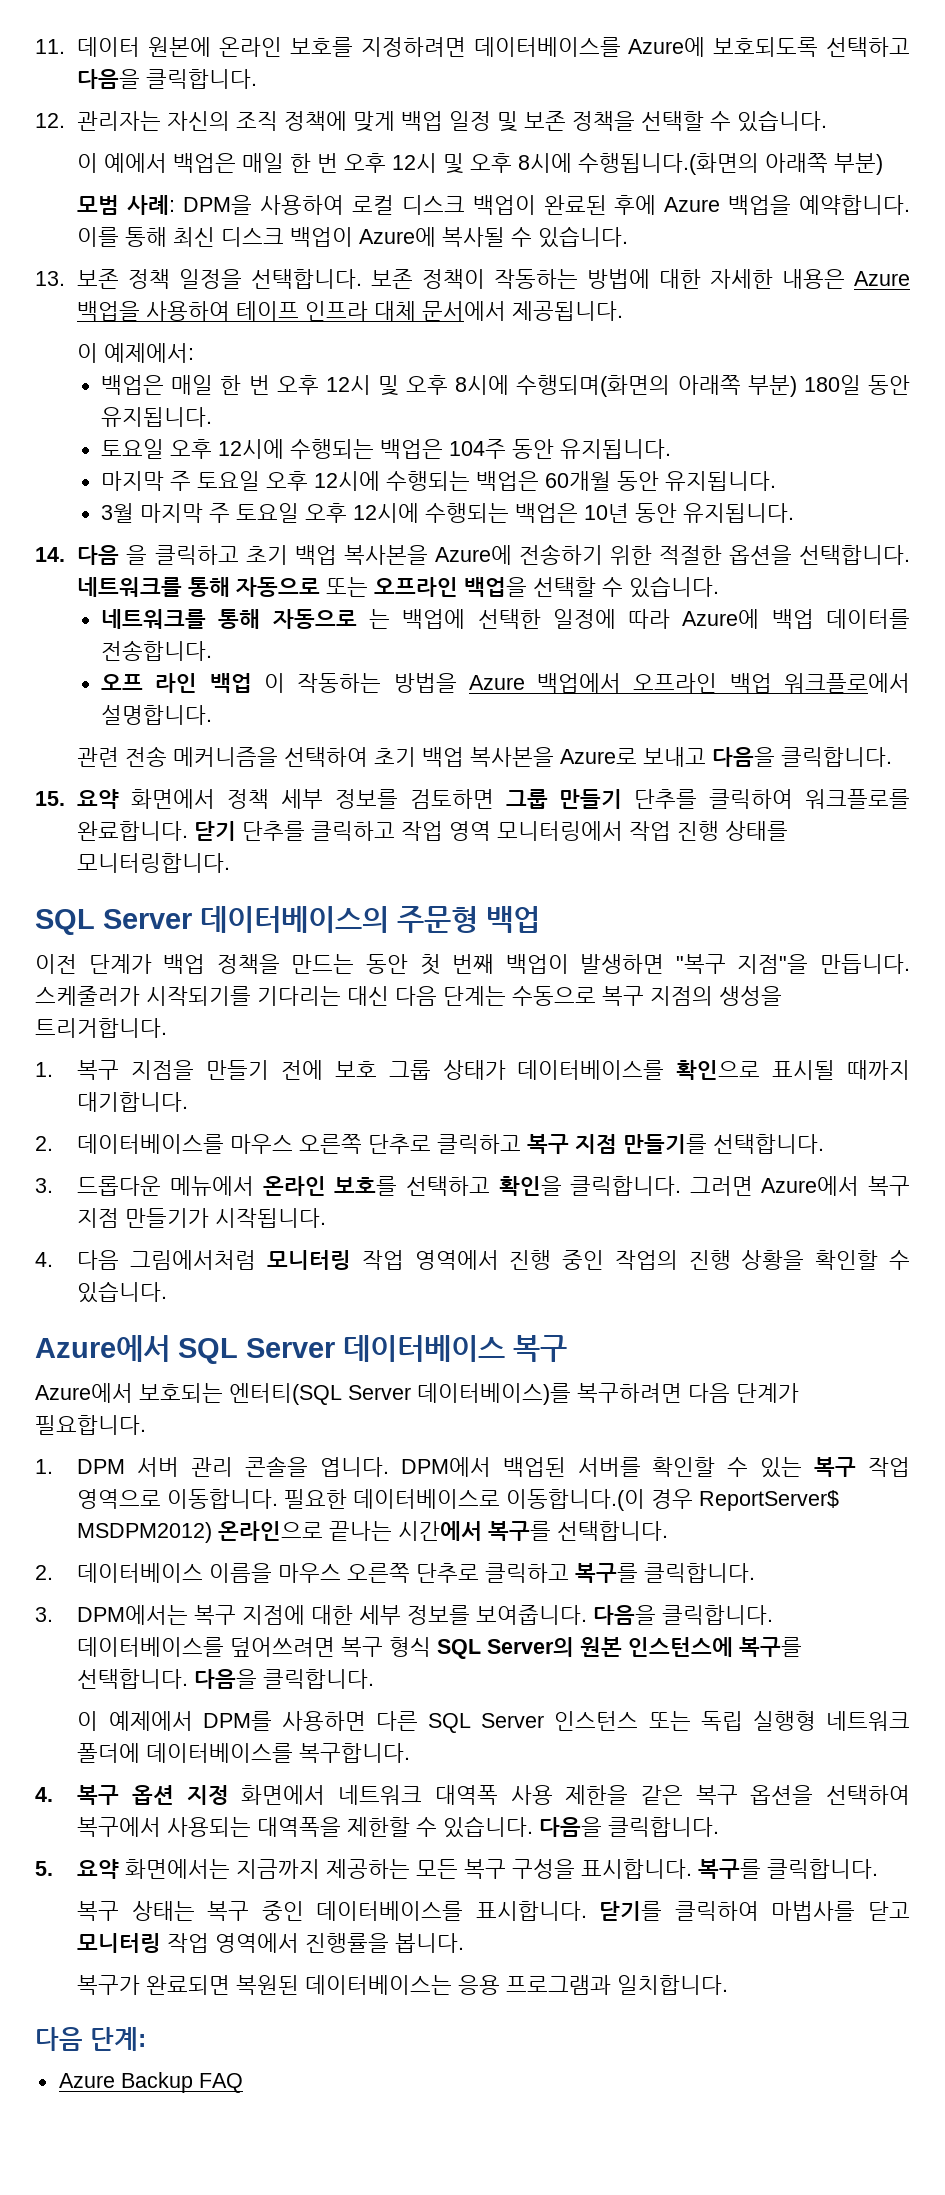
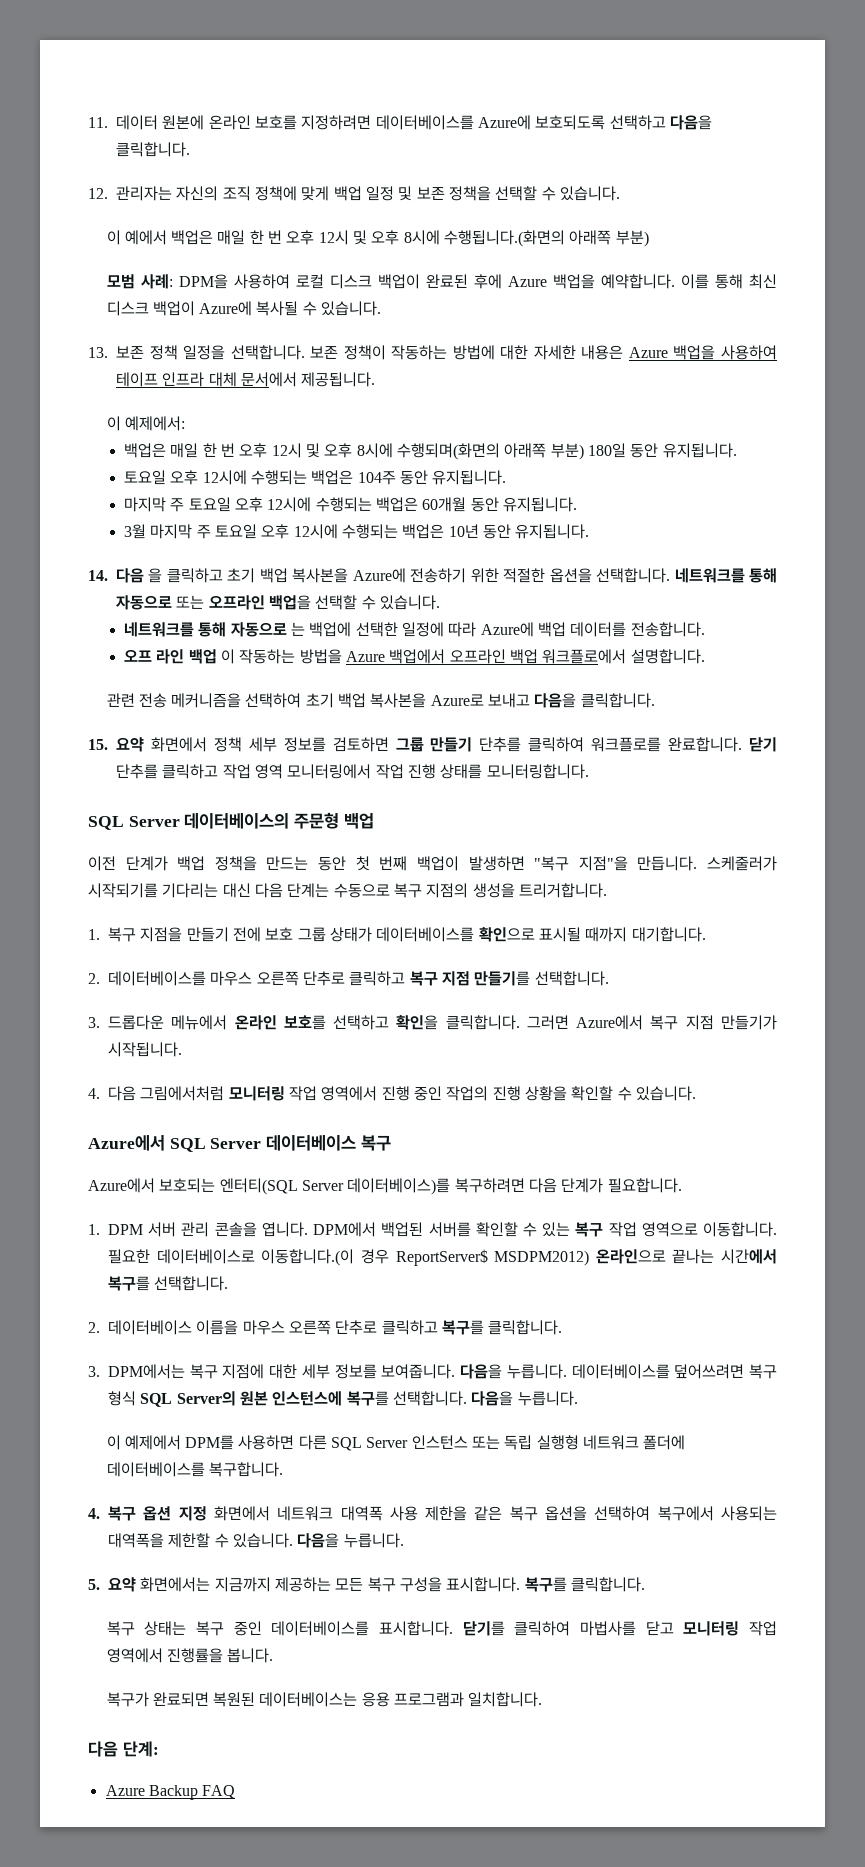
[662,1605,774,1625] 클릭합니다. -> [506,1364,567,1379] 누릅니다.
[263,1669,375,1689] 클릭합니다. -> [517,1391,578,1406] 누릅니다.
[608,1817,720,1837] 클릭합니다. -> [343,1533,404,1548] 누릅니다.

